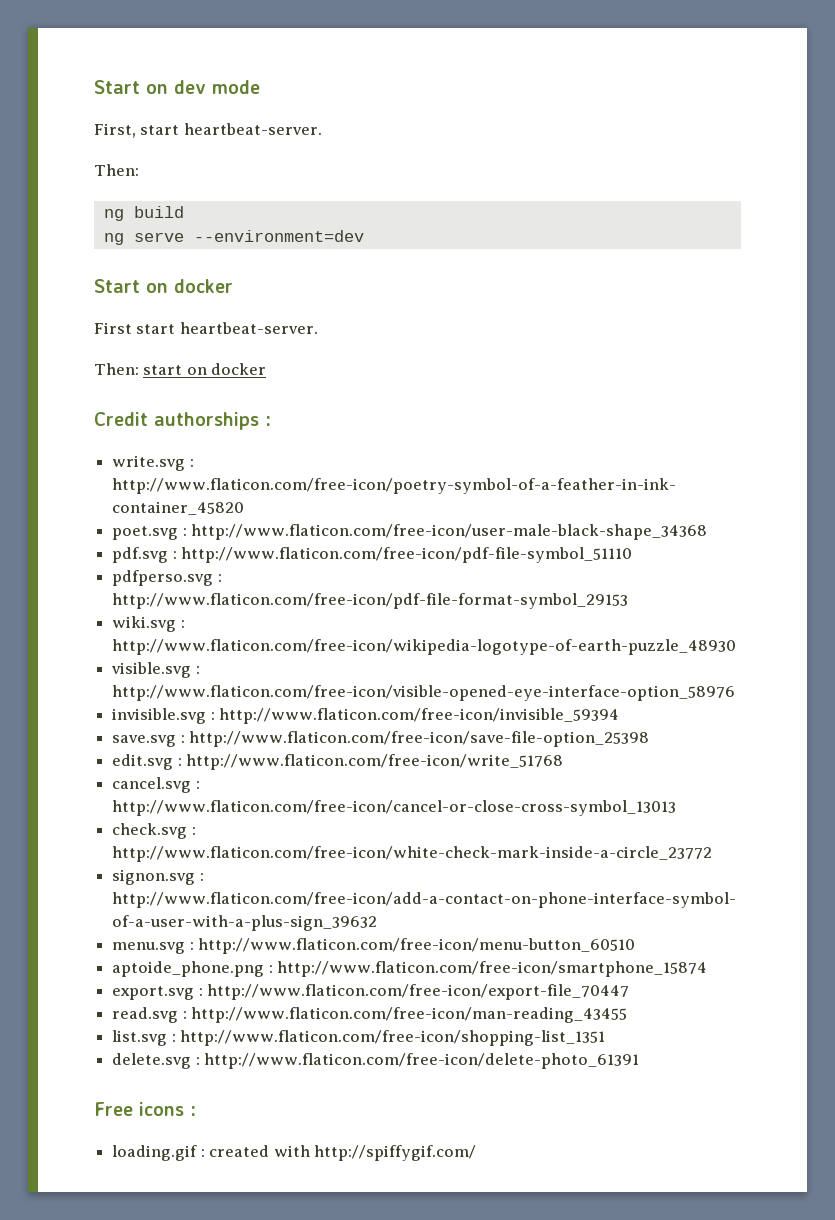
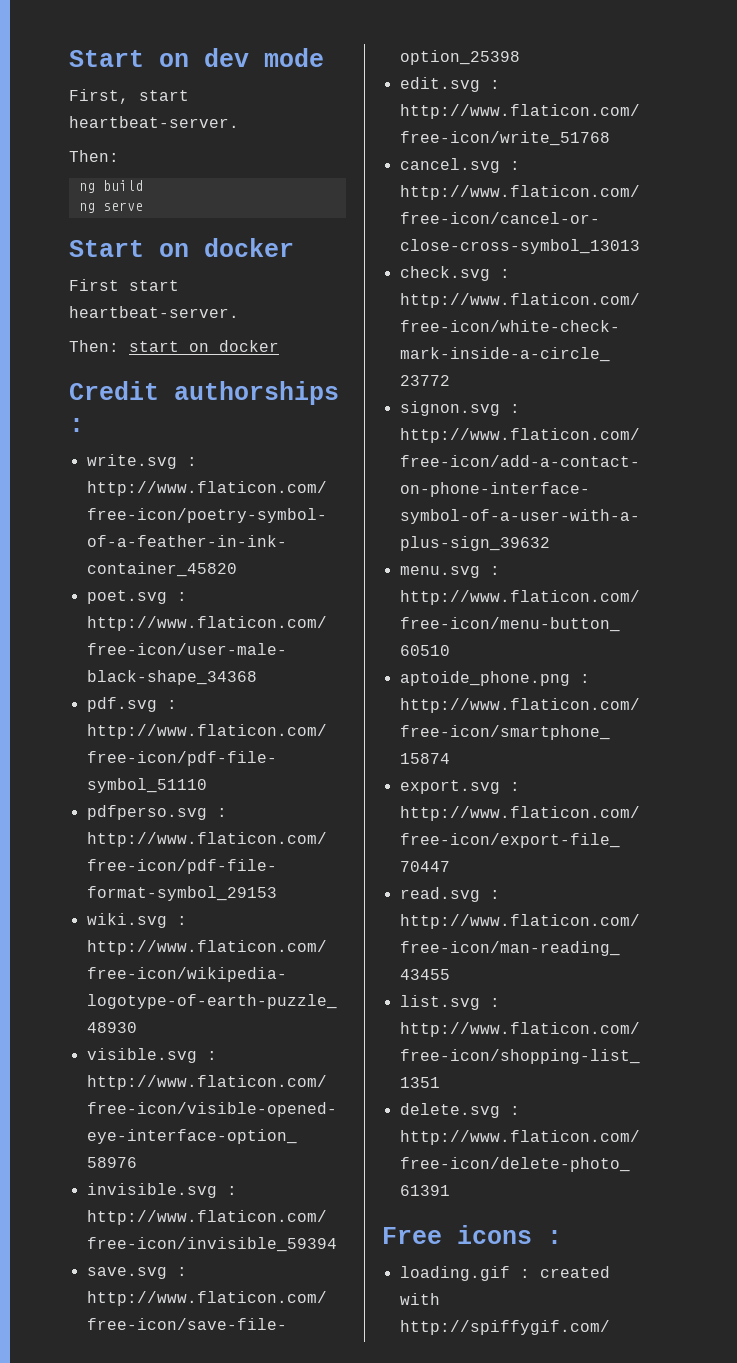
[193,230,364,242] --environment=dev -> (143, 206) none

